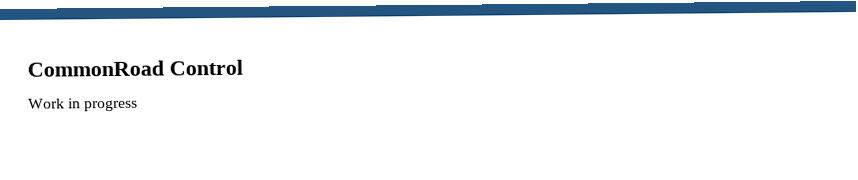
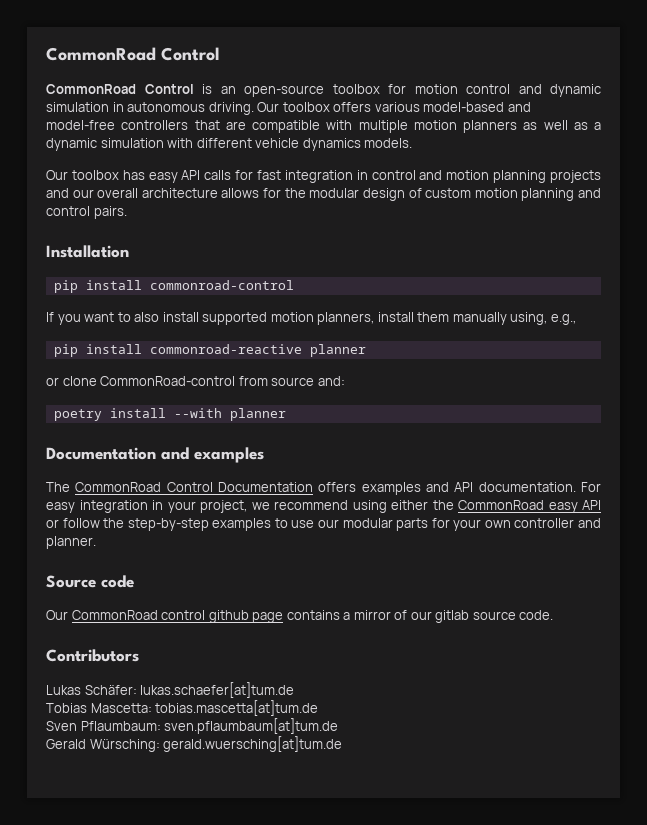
[28,98,139,112] Work in progress -> [46,84,601,97] [46,102,531,115] [46,120,601,133] [46,138,413,151] [46,170,601,183] [46,188,602,201] [46,206,127,219] [46,245,129,258] [53,280,294,293] [46,312,576,325] [53,344,366,357] [46,376,345,386] [53,408,286,421] [46,447,264,463] [46,482,601,495] [46,500,601,513] [46,518,601,531] [46,536,96,549] [46,575,134,588] [46,610,554,623] [46,649,139,662] [46,682,295,698] [46,700,319,716] [46,718,339,734] [46,736,343,752] CommonRoad Control is an open-source toolbox for motion control and dynamic simulation in autonomous driving. Our toolbox offers various model-based and model-free controllers that are compatible with multiple motion planners as well as a dynamic simulation with different vehicle dynamics models. // Our toolbox has easy API calls for fast integration in control and motion planning projects and our overall architecture allows for the modular design of custom motion planning and control pairs. // Installation // pip install commonroad-control // If you want to also install supported motion planners, install them manually using, e.g., // pip install commonroad-reactive planner // or clone CommonRoad-control from source and: // poetry install --with planner // Documentation and examples // The CommonRoad Control Documentation offers examples and API documentation. For easy integration in your project, we recommend using either the CommonRoad easy API or follow the step-by-step examples to use our modular parts for your own controller and planner. // Source code // Our CommonRoad control github page contains a mirror of our gitlab source code. // Contributors // Lukas Schäfer: lukas.schaefer[at]tum.de // Tobias Mascetta: tobias.mascetta[at]tum.de // Sven Pflaumbaum: sven.pflaumbaum[at]tum.de // Gerald Würsching: gerald.wuersching[at]tum.de

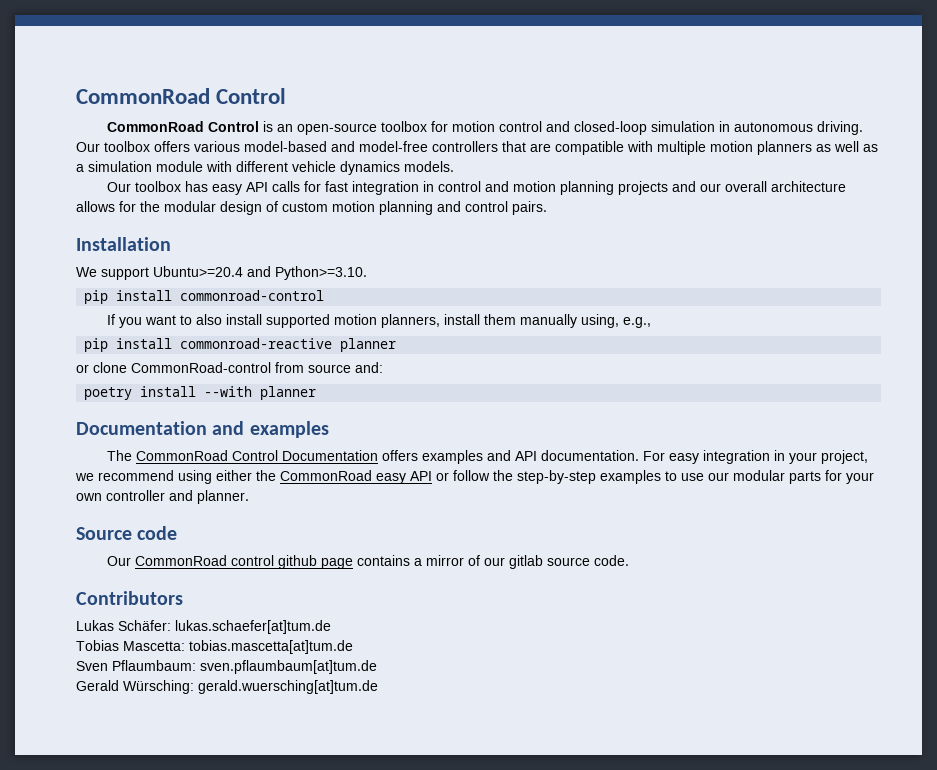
[550,84,601,97] dynamic -> [573,121,647,135] closed-loop
[46,138,164,151] dynamic simulation -> [88,161,203,172] simulation module
(129, 251) none -> [76,266,367,280] // We support Ubuntu>=20.4 and Python>=3.10.

